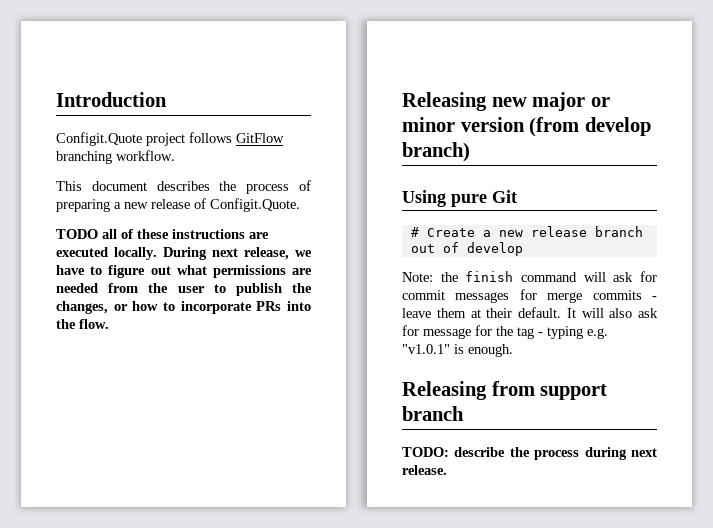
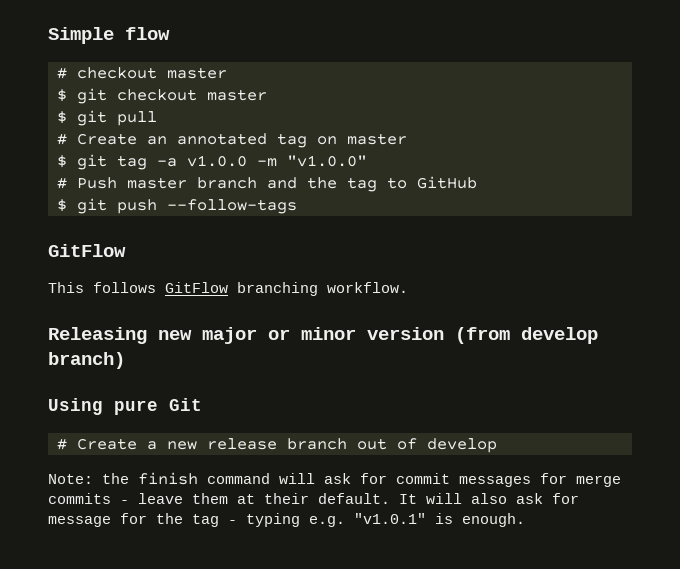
[56,92,167,107] [56,132,284,146] [56,150,175,164] [56,180,311,194] [56,198,300,212] [56,229,269,239] [56,247,312,260] [56,265,312,278] [56,283,312,296] [56,301,311,314] [56,319,109,329] Introduction // Configit.Quote project follows GitFlow branching workflow. // This document describes the process of preparing a new release of Configit.Quote. // TODO all of these instructions are executed locally. During next release, we have to figure out what permissions are needed from the user to publish the changes, or how to incorporate PRs into the flow. -> [48,27,170,44] [57,67,227,79] [57,88,267,104] [57,110,157,126] [57,133,407,148] [57,154,367,170] [57,176,477,192] [57,198,297,214] [48,244,126,257] [48,282,408,296] Simple flow // # checkout master // $ git checkout master // $ git pull // # Create an annotated tag on master // $ git tag -a v1.0.0 -m "v1.0.0" // # Push master branch and the tag to GitHub // $ git push --follow-tags // GitFlow // This follows GitFlow branching workflow.
[402,381,608,400] [402,406,464,421] [402,447,657,460] [402,465,447,475] // Releasing from support branch // TODO: describe the process during next release. -> (525, 520) none

